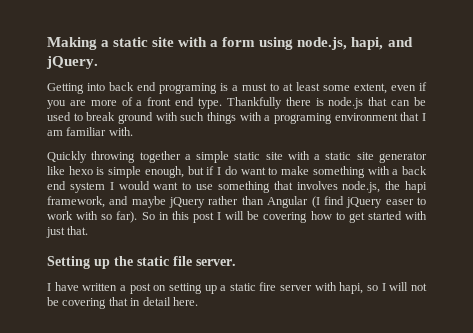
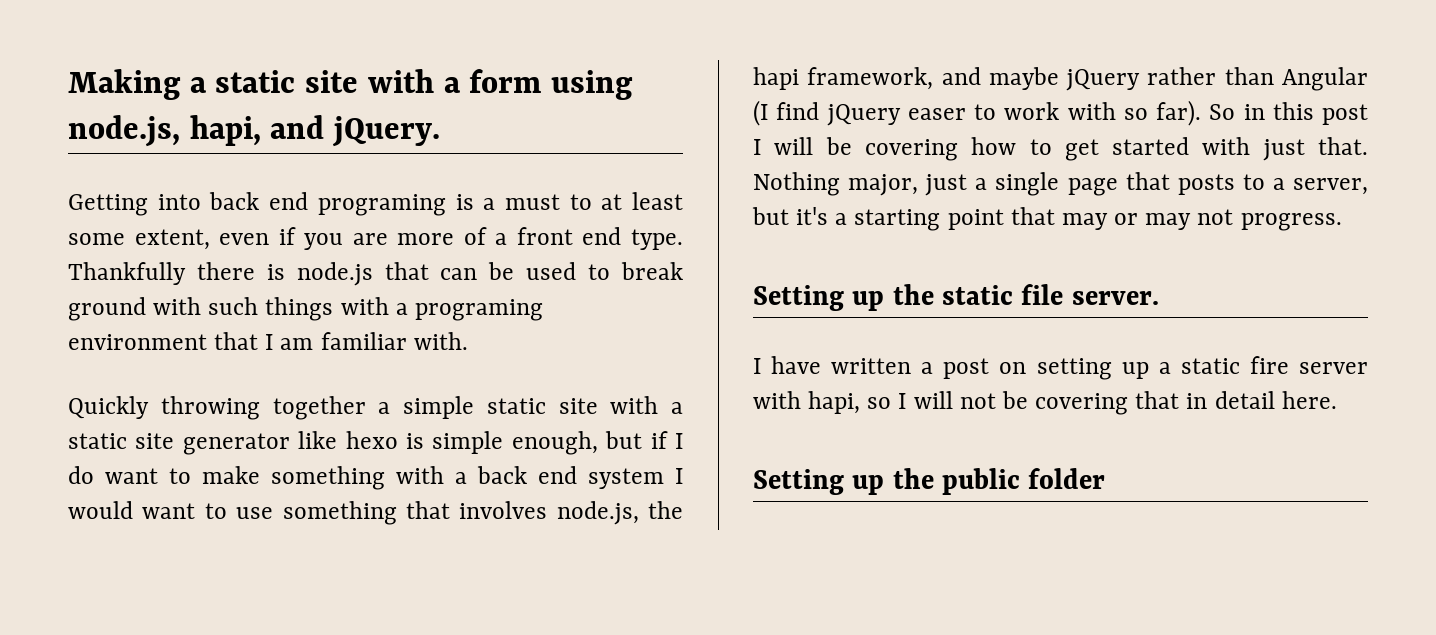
(89, 230) none -> [753,172,1368,196] [752,207,1342,231] Nothing major, just a single page that posts to a server, but it's a starting point that may or may not progress.
(198, 301) none -> [753,468,1106,495] // Setting up the public folder

